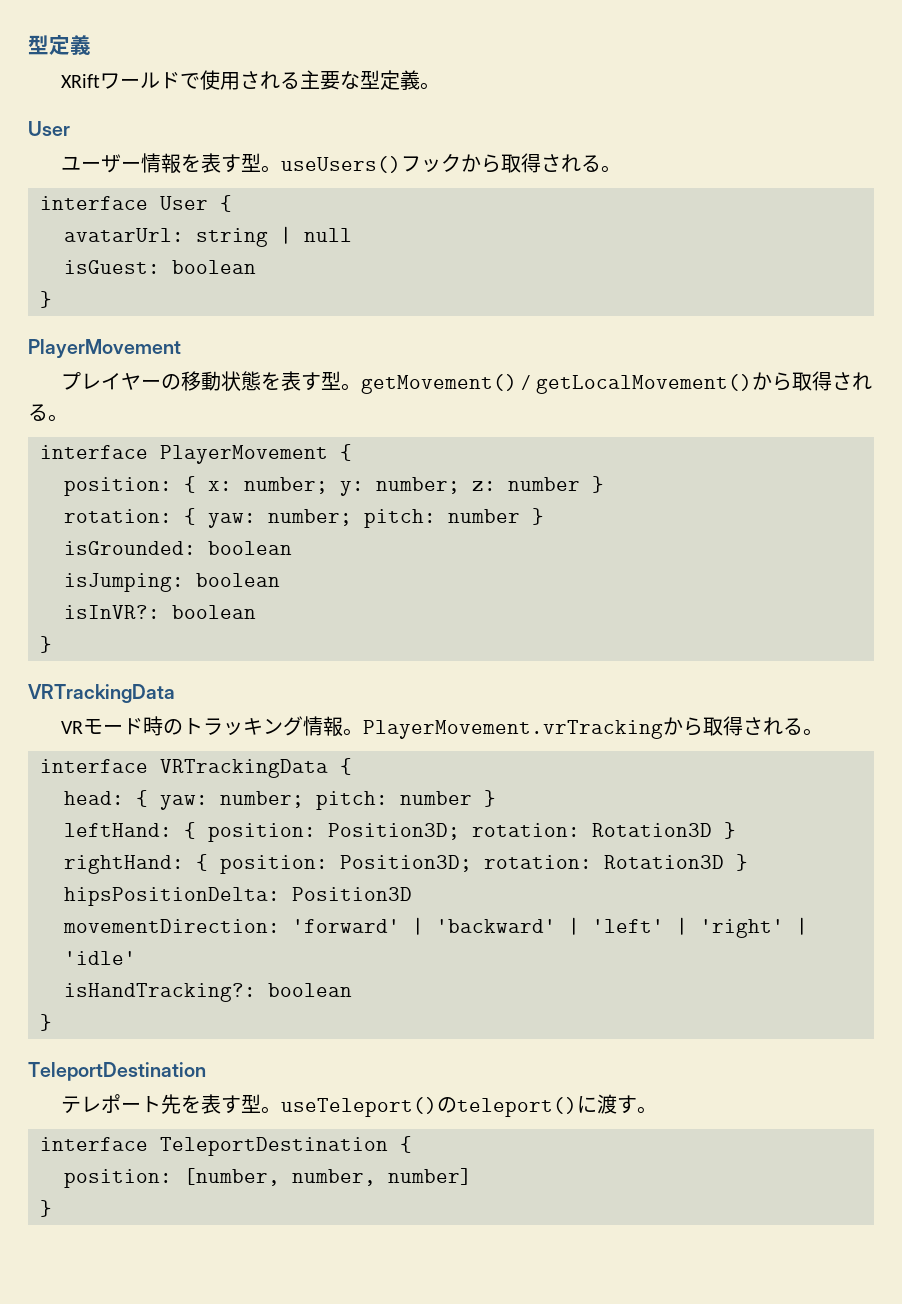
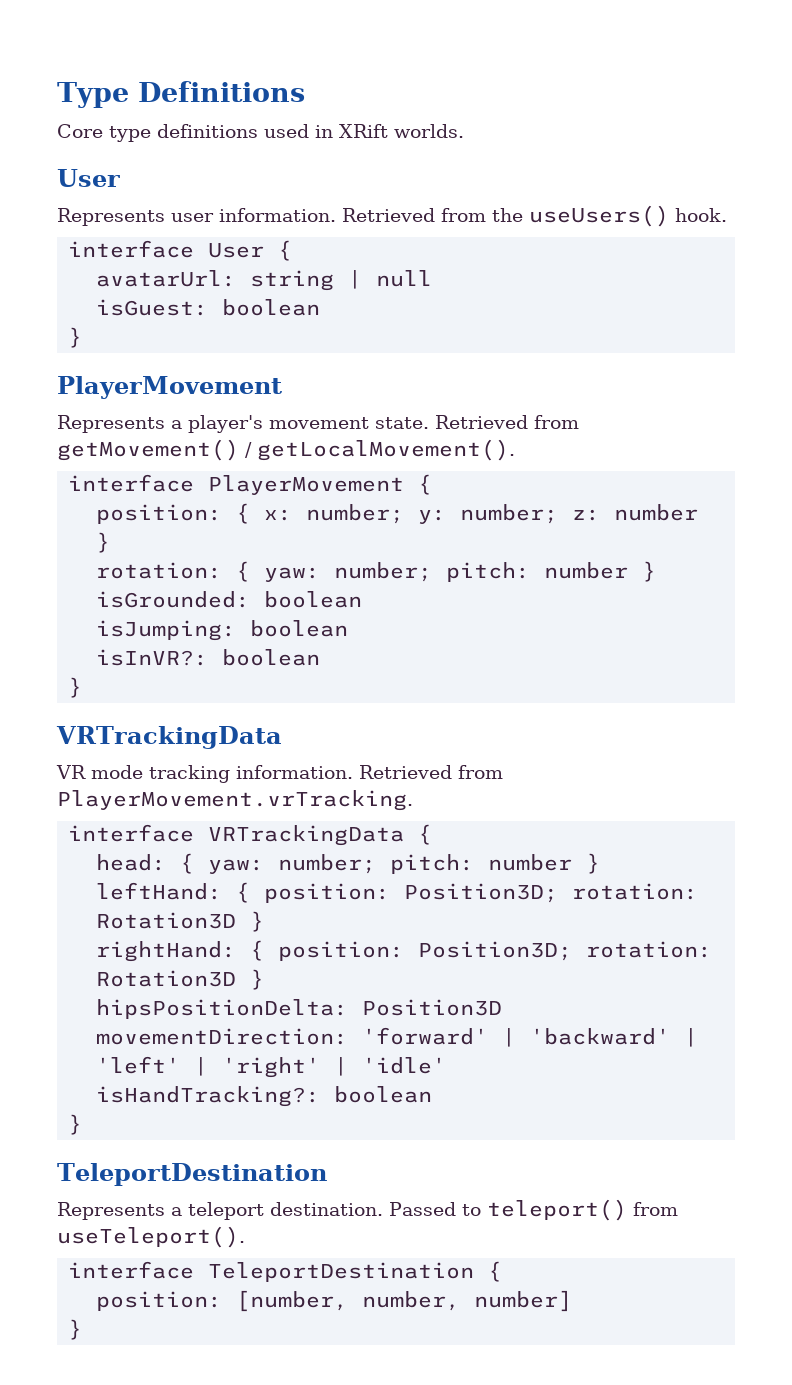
[28,35,91,55] [61,70,441,90] [28,121,70,136] [61,153,622,174] 型定義 // XRiftワールドで使用される主要な型定義。 // User // ユーザー情報を表す型。useUsers()フックから取得される。 -> [57,81,305,108] [57,124,464,142] [57,169,120,187] [57,205,727,227] Type Definitions // Core type definitions used in XRift worlds. // User // Represents user information. Retrieved from the useUsers() hook.
[61,371,872,394] [28,404,68,422] プレイヤーの移動状態を表す型。getMovement() / getLocalMovement()から取得される。 -> [57,415,579,433] [57,439,515,461] Represents a player's movement state. Retrieved from getMovement() / getLocalMovement().
[83,716,824,739] モード時のトラッキング情報。PlayerMovement.vrTrackingから取得される。 -> [91,765,503,783] [57,790,413,811] mode tracking information. Retrieved from PlayerMovement.vrTracking.
[61,1094,658,1117] テレポート先を表す型。useTeleport()のteleport()に渡す。 -> [57,1199,678,1221] [57,1226,245,1248] Represents a teleport destination. Passed to teleport() from useTeleport().

